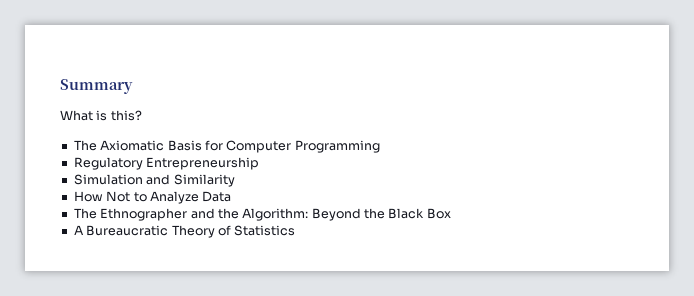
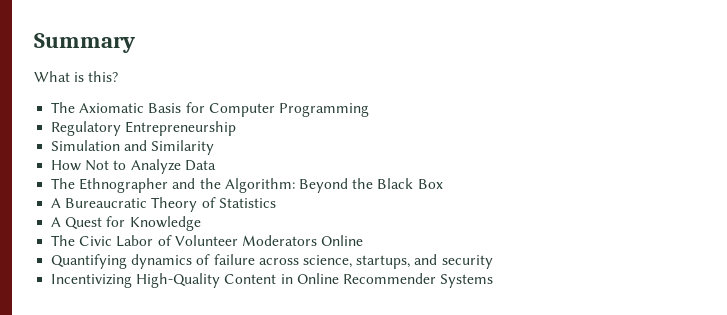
(296, 230) none -> [51,216,201,231] [51,235,364,247] [51,254,493,269] [51,273,494,288] // A Quest for Knowledge // The Civic Labor of Volunteer Moderators Online // Quantifying dynamics of failure across science, startups, and security // Incentivizing High-Quality Content in Online Recommender Systems

